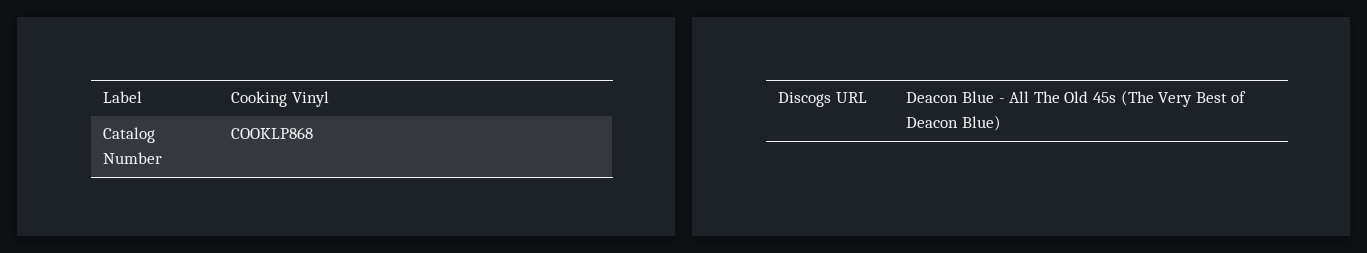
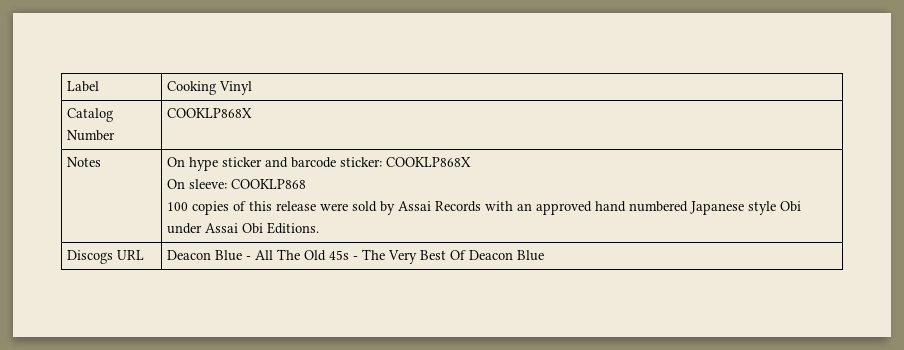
[231,127,314,139] COOKLP868 -> [167,108,253,118] [67,157,102,167] [167,157,472,171] [167,179,307,189] [167,201,802,215] [167,222,320,234] COOKLP868X // Notes | On hype sticker and barcode sticker: COOKLP868X // On sleeve: COOKLP868 // 100 copies of this release were sold by Assai Records with an approved hand numbered Japanese style Obi under Assai Obi Editions.
[1120,90,1247,107] [906,115,1002,131] (The Very Best of Deacon Blue) -> [353,249,545,264] - The Very Best Of Deacon Blue

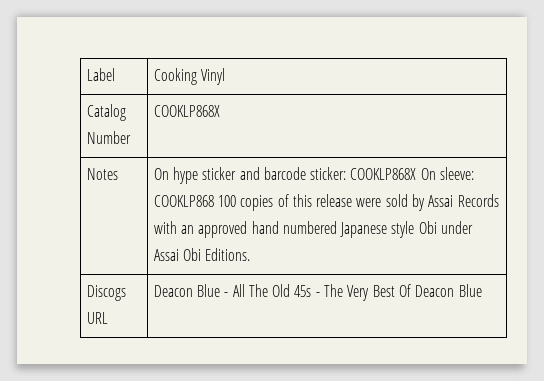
(472, 162) // -> (417, 174) none
(307, 184) // -> (214, 201) none

